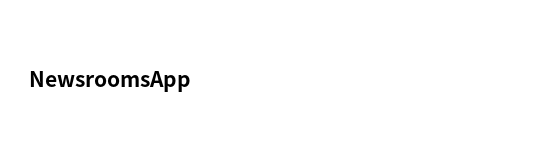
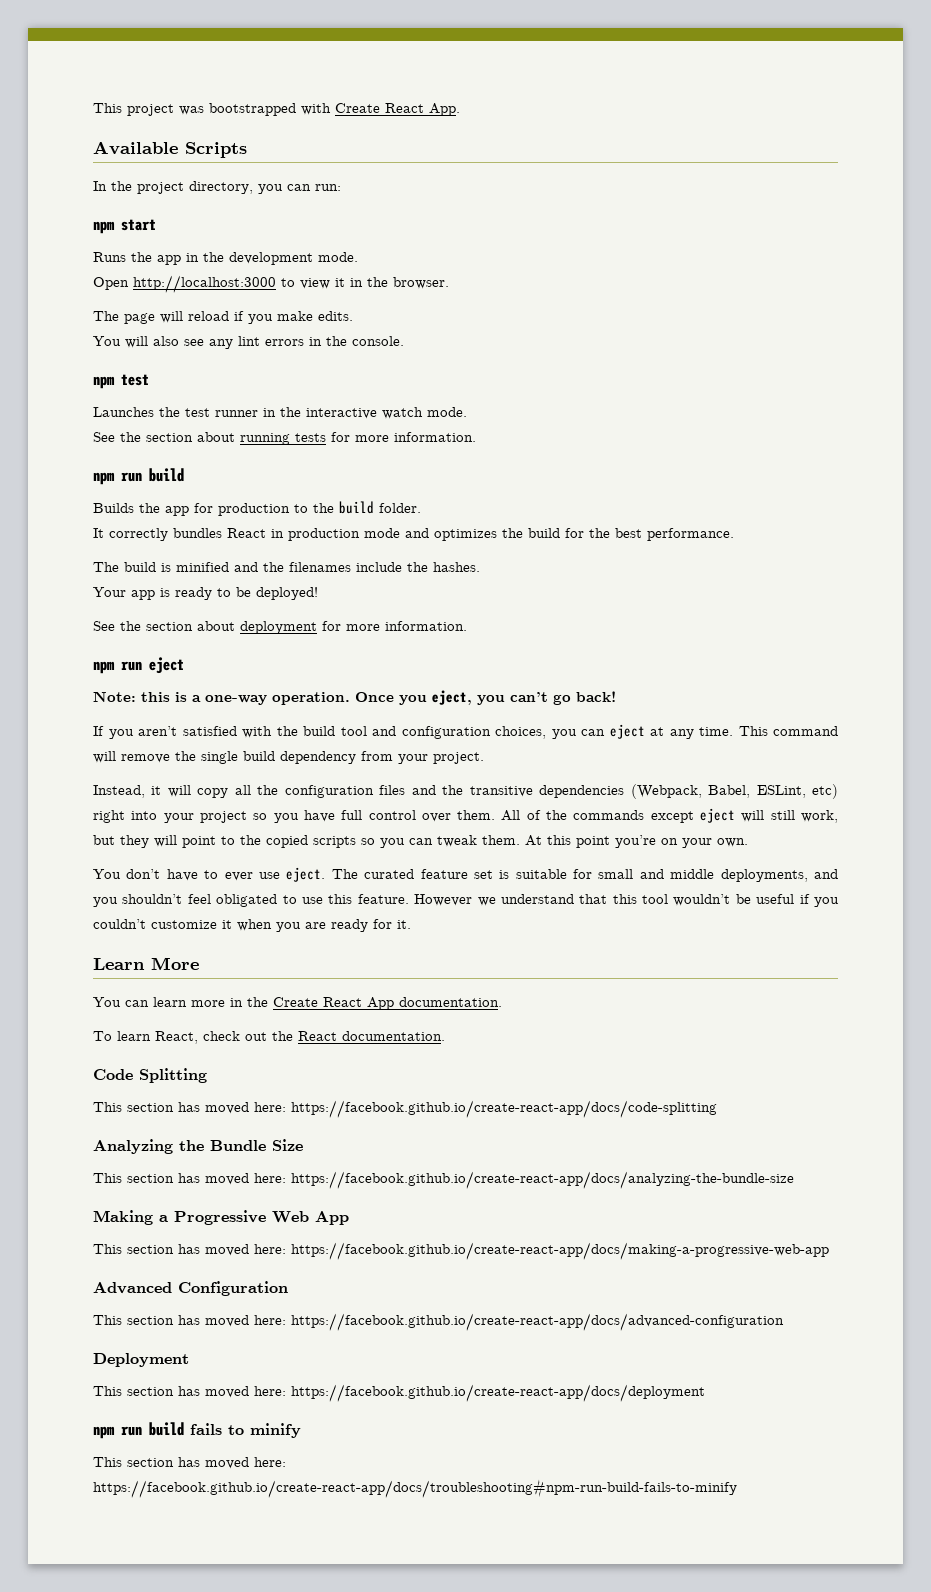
[29,71,191,92] NewsroomsApp -> [93,103,460,116] [93,141,247,158] [93,181,341,194] [93,219,156,234] [93,252,358,265] [93,275,449,293] [93,311,353,324] [93,336,404,349] [93,374,149,389] [93,407,467,419] [93,432,476,445] [93,468,184,485] [93,501,421,516] [93,528,734,541] [93,562,480,572] [93,587,318,600] [93,621,467,634] [93,657,184,674] [93,690,616,705] [93,724,838,739] [93,751,484,764] [93,784,838,799] [93,808,838,823] [93,835,748,848] [93,867,839,882] [93,894,840,907] [93,919,411,932] [93,957,199,970] [93,997,502,1010] [93,1031,445,1044] [93,1068,207,1083] [93,1100,717,1118] [93,1139,303,1154] [93,1171,794,1189] [93,1210,349,1225] [93,1242,829,1260] [93,1281,288,1296] [93,1313,784,1331] [93,1353,189,1367] [93,1384,705,1402] [93,1422,301,1439] [93,1457,286,1469] [93,1479,737,1498] This project was bootstrapped with Create React App. // Available Scripts // In the project directory, you can run: // npm start // Runs the app in the development mode. // Open http://localhost:3000 to view it in the browser. // The page will reload if you make edits. // You will also see any lint errors in the console. // npm test // Launches the test runner in the interactive watch mode. // See the section about running tests for more information. // npm run build // Builds the app for production to the build folder. // It correctly bundles React in production mode and optimizes the build for the best performance. // The build is minified and the filenames include the hashes. // Your app is ready to be deployed! // See the section about deployment for more information. // npm run eject // Note: this is a one-way operation. Once you eject, you can’t go back! // If you aren’t satisfied with the build tool and configuration choices, you can eject at any time. This command will remove the single build dependency from your project. // Instead, it will copy all the configuration files and the transitive dependencies (Webpack, Babel, ESLint, etc) right into your project so you have full control over them. All of the commands except eject will still work, but they will point to the copied scripts so you can tweak them. At this point you’re on your own. // You don’t have to ever use eject. The curated feature set is suitable for small and middle deployments, and you shouldn’t feel obligated to use this feature. However we understand that this tool wouldn’t be useful if you couldn’t customize it when you are ready for it. // Learn More // You can learn more in the Create React App documentation. // To learn React, check out the React documentation. // Code Splitting // This section has moved here: https://facebook.github.io/create-react-app/docs/code-splitting // Analyzing the Bundle Size // This section has moved here: https://facebook.github.io/create-react-app/docs/analyzing-the-bundle-size // Making a Progressive Web App // This section has moved here: https://facebook.github.io/create-react-app/docs/making-a-progressive-web-app // Advanced Configuration // This section has moved here: https://facebook.github.io/create-react-app/docs/advanced-configuration // Deployment // This section has moved here: https://facebook.github.io/create-react-app/docs/deployment // npm run build fails to minify // This section has moved here: https://facebook.github.io/create-react-app/docs/troubleshooting#npm-run-build-fails-to-minify

